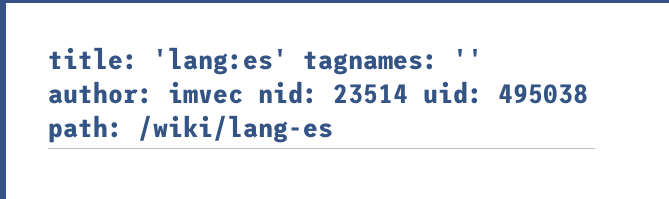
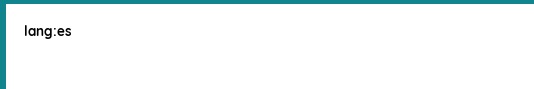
[48,47,483,75] [48,81,588,104] [48,115,333,143] title: 'lang:es' tagnames: '' author: imvec nid: 23514 uid: 495038 path: /wiki/lang-es -> [24,25,72,39] lang:es

